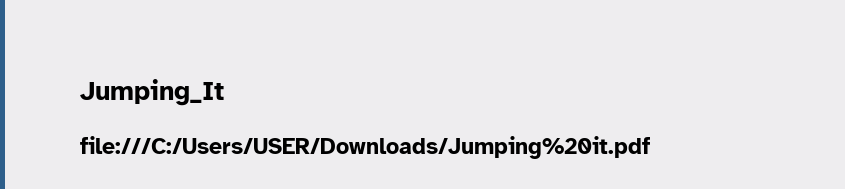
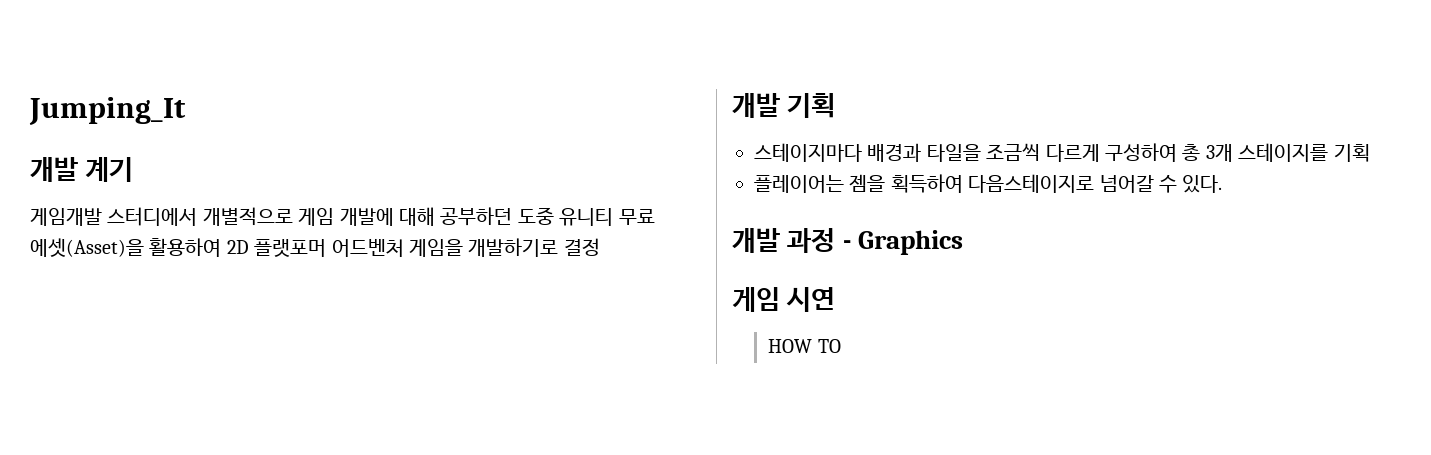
[80,136,650,159] file:///C:/Users/USER/Downloads/Jumping%20it.pdf -> [30,157,134,182] [30,207,655,226] [30,238,600,257] [732,93,836,118] [754,143,1370,162] [754,174,1223,193] [732,228,963,255] [732,287,836,312] [768,339,841,353] 개발 계기 // 게임개발 스터디에서 개별적으로 게임 개발에 대해 공부하던 도중 유니티 무료 에셋(Asset)을 활용하여 2D 플랫포머 어드벤처 게임을 개발하기로 결정 // 개발 기획 // 스테이지마다 배경과 타일을 조금씩 다르게 구성하여 총 3개 스테이지를 기획 // 플레이어는 젬을 획득하여 다음스테이지로 넘어갈 수 있다. // 개발 과정 - Graphics // 게임 시연 // HOW TO

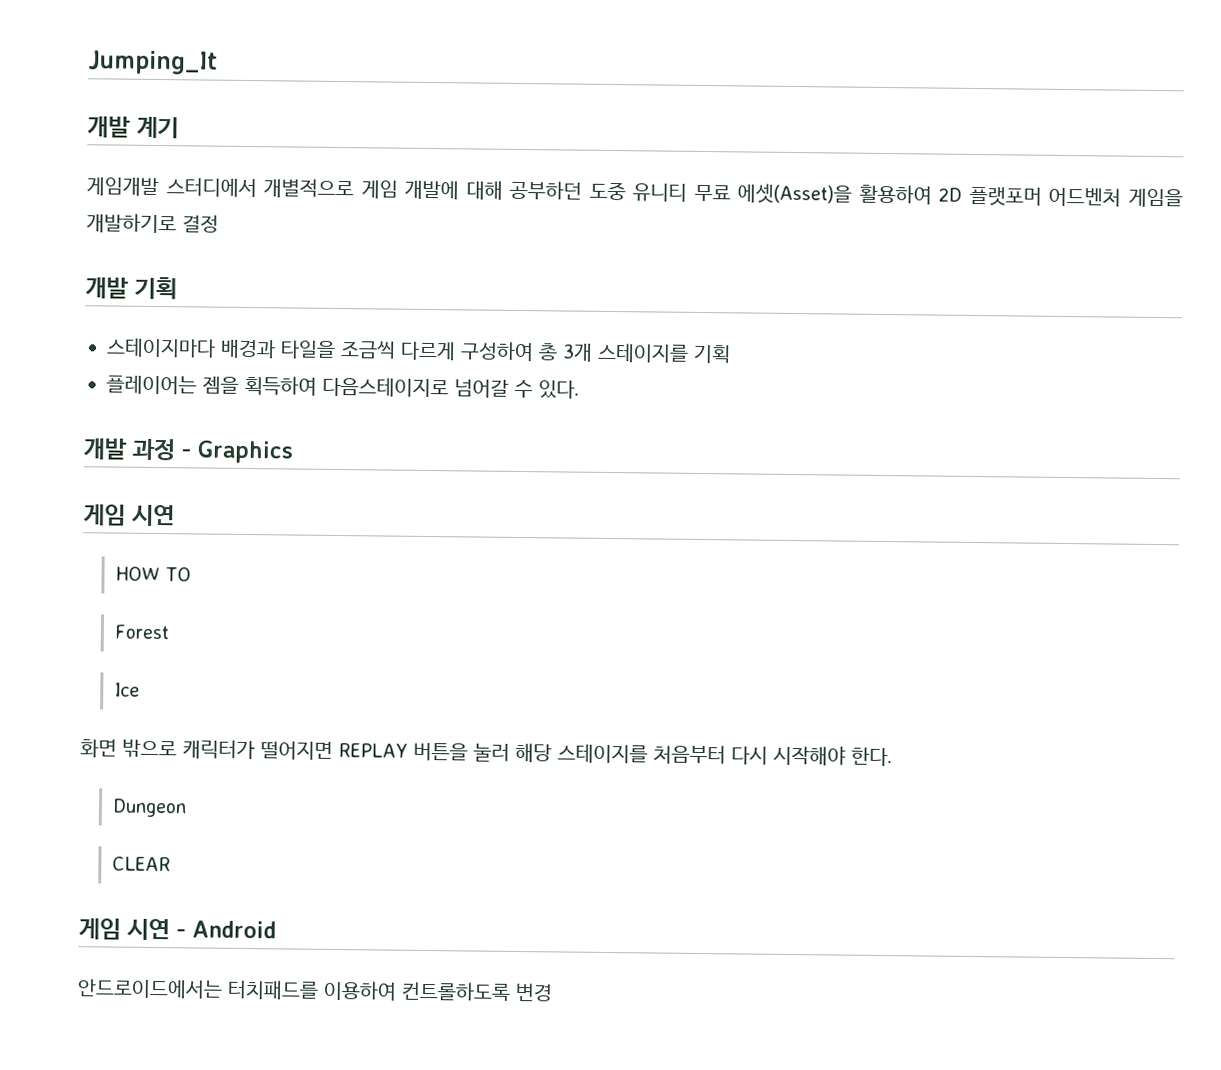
(841, 346) none -> [114,624,170,640] [114,682,141,697] [80,738,892,767] [112,798,188,818] [112,856,172,872] [78,918,277,941] [77,978,553,1002] // Forest // Ice // 화면 밖으로 캐릭터가 떨어지면 REPLAY 버튼을 눌러 해당 스테이지를 처음부터 다시 시작해야 한다. // Dungeon // CLEAR // 게임 시연 - Android // 안드로이드에서는 터치패드를 이용하여 컨트롤하도록 변경

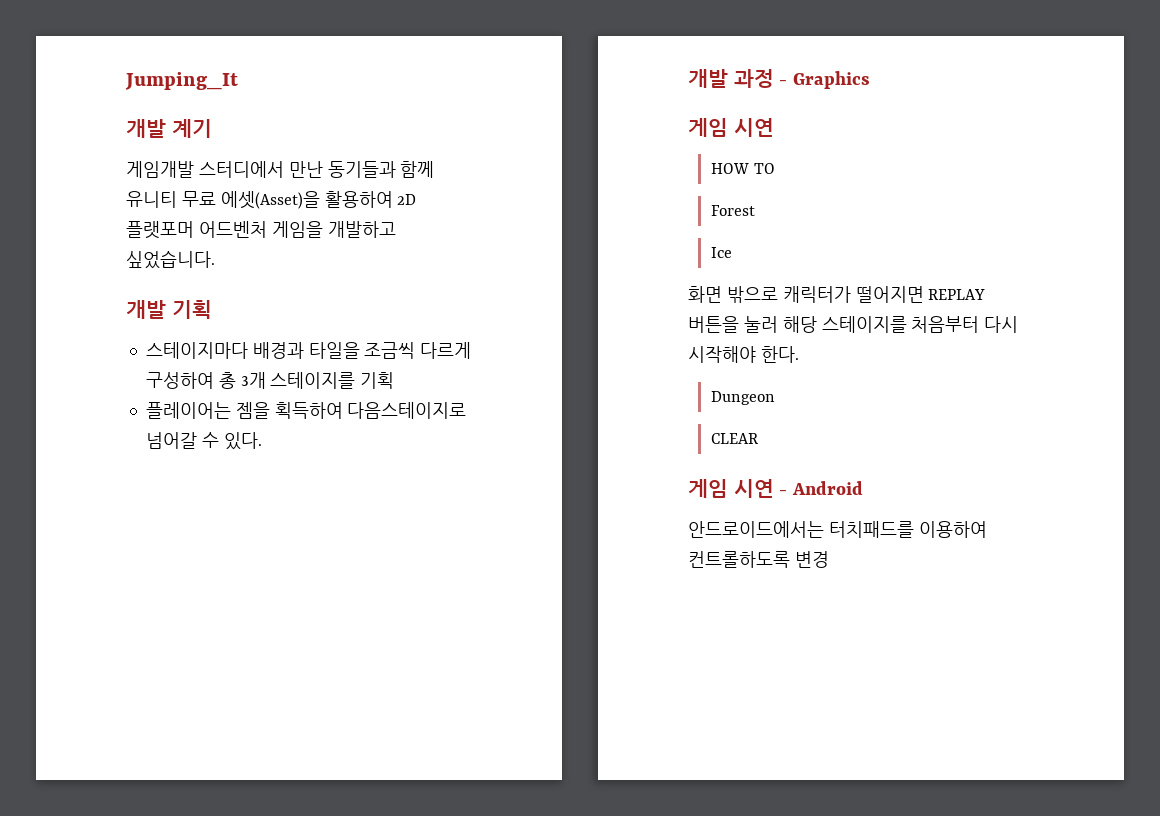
[263,178,626,201] 개별적으로 게임 개발에 대해 공부하던 도중 -> [288,161,435,178] 만난 동기들과 함께
[86,213,219,234] 개발하기로 결정 -> [327,221,396,238] [126,250,215,269] 개발하고 싶었습니다.

